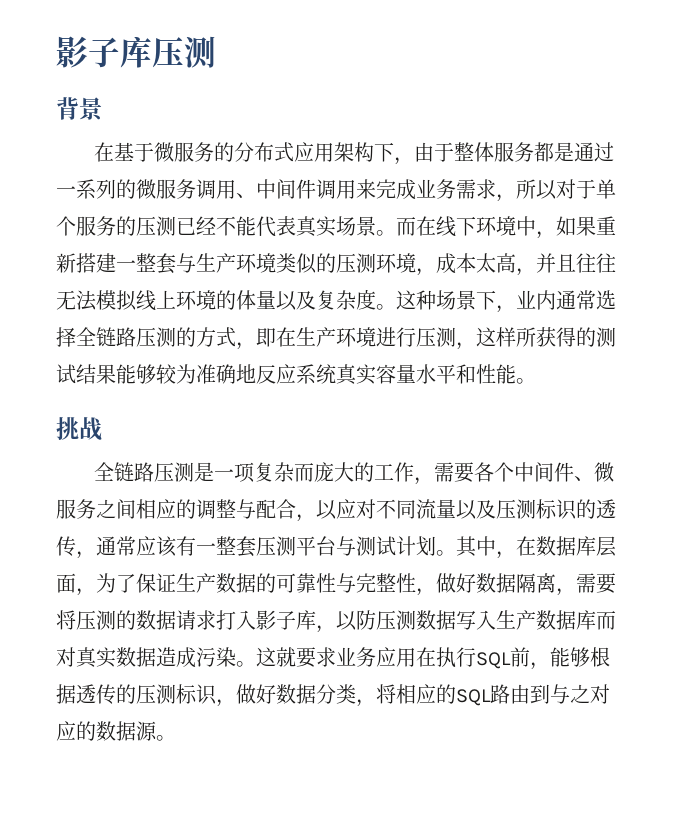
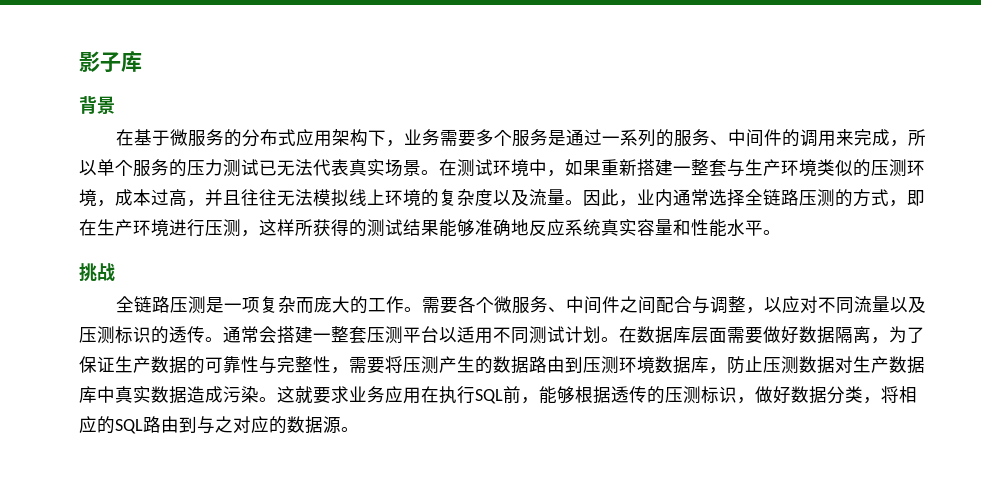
[56,36,216,68] 影子库压测 -> [79,51,142,73] 影子库
[414,142,555,162] 由于整体服务都 -> [404,129,549,147] 业务需要多个服务
[136,179,316,199] 微服务调用、中间件 -> [674,129,801,147] 服务、中间件的
[416,179,616,202] [56,216,256,236] 业务需求，所以对于单个服务的压测已经不能 -> [890,129,927,147] [79,159,313,177] ，所以单个服务的压力测试已无法
[396,216,476,237] 而在线下 -> [439,159,493,177] 在测试
[476,253,496,273] 太 -> [151,189,169,206] 过
[236,289,496,311] 体量以及复杂度。这种场景下 -> [439,189,619,206] 复杂度以及流量。因此
[156,364,196,384] 较为 -> (475, 228) none
[416,364,516,384] 水平和性能 -> [673,219,763,237] 和性能水平
[414,477,435,485] ， -> [404,307,423,312] 。
[514,462,615,482] [56,499,296,519] 中间件、微服务之间相应的调整与配合 -> [494,296,747,314] 微服务、中间件之间配合与调整
[76,536,196,559] ，通常应该有 -> [205,326,313,344] 。通常会搭建
[336,536,356,556] 与 -> [439,326,529,344] 以适用不同
[456,536,516,559] 其中， -> (619, 339) none
(76, 583) none -> [727,326,871,344] 需要做好数据隔离
[436,573,616,596] [56,610,376,633] 做好数据隔离，需要将压测的数据请求打入影子库，以防 -> [349,356,763,374] 需要将压测产生的数据路由到压测环境数据库，防止
[456,610,496,630] 写入 -> [835,356,853,373] 对
[596,611,616,630] [56,647,76,667] 而对 -> [97,386,115,403] 中

